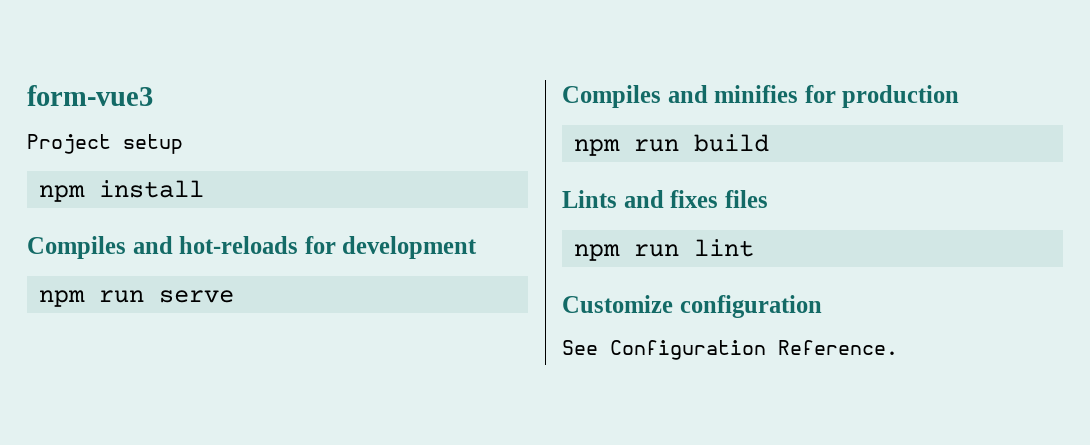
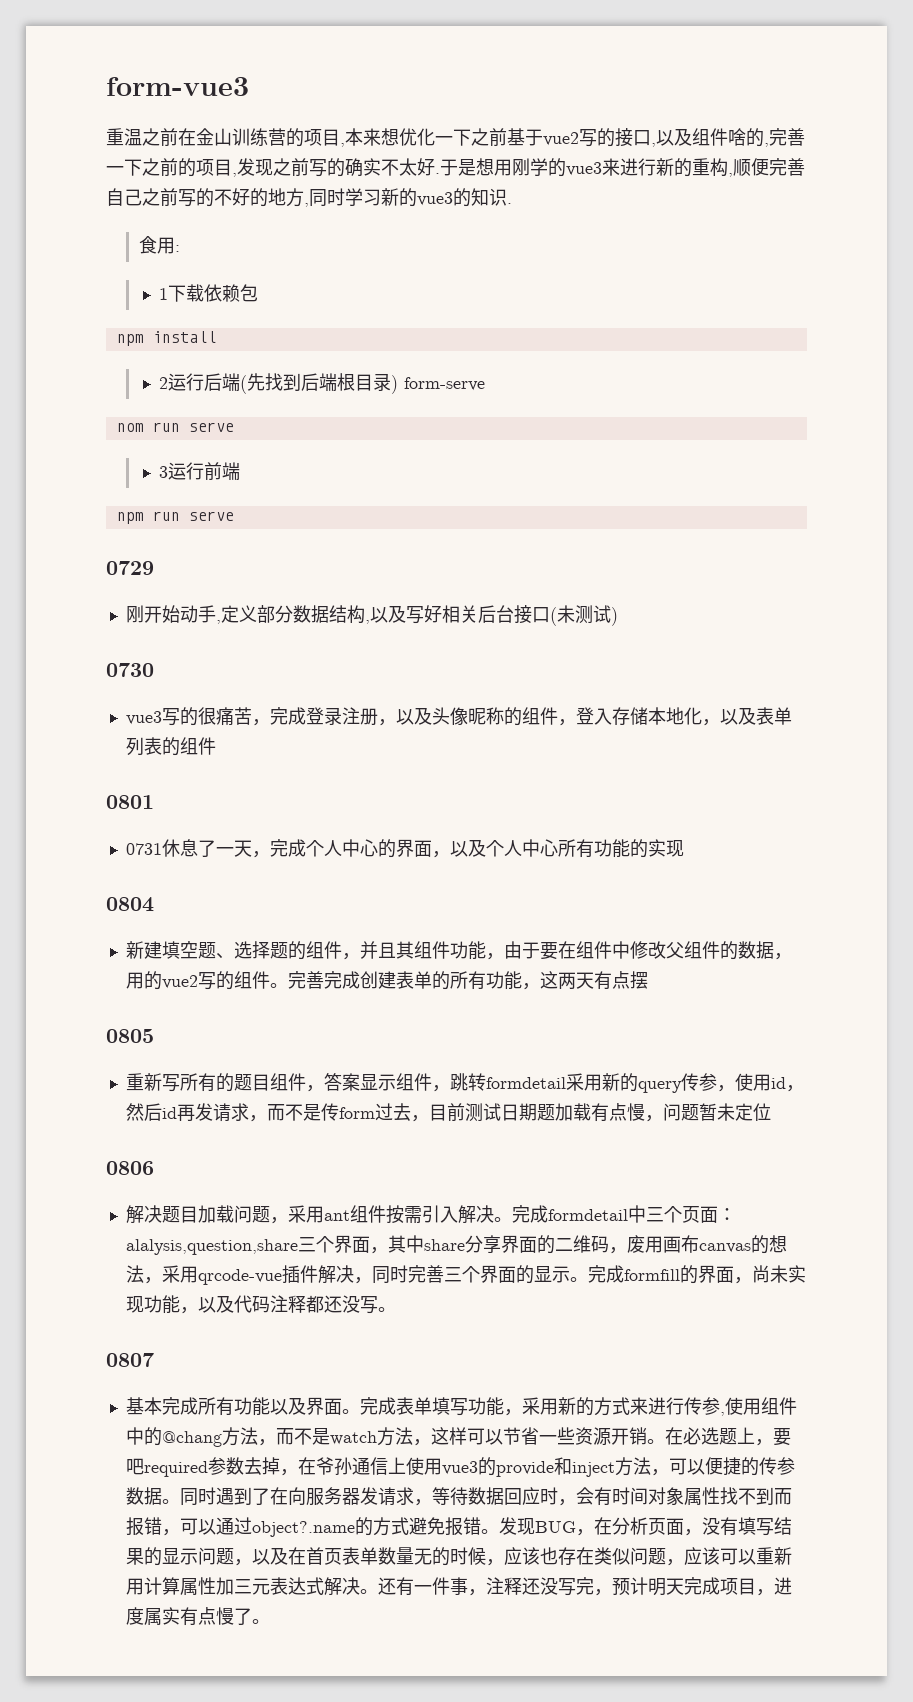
[27,134,183,154] [38,180,204,202] [27,236,478,259] [38,290,234,307] [562,85,960,108] [573,134,769,156] [562,190,768,208] [573,239,754,261] [562,295,822,318] [562,340,898,360] Project setup // npm install // Compiles and hot-reloads for development // npm run serve // Compiles and minifies for production // npm run build // Lints and fixes files // npm run lint // Customize configuration // See Configuration Reference. -> [106,128,805,147] [106,158,805,177] [106,188,512,207] [139,236,181,254] [158,284,258,302] [116,331,216,346] [158,373,485,394] [116,422,234,432] [158,462,240,480] [116,511,234,524] [106,561,154,575] [125,605,618,626] [106,663,154,677] [125,707,792,726] [125,737,216,756] [106,795,154,809] [125,839,684,858] [106,897,154,912] [125,941,792,960] [125,971,648,990] [106,1029,154,1043] [125,1073,804,1093] [125,1103,771,1122] [106,1161,154,1175] [125,1205,736,1224] [125,1235,787,1255] [125,1265,806,1285] [125,1295,396,1314] [106,1353,154,1367] [125,1397,797,1416] [125,1427,791,1447] [125,1457,795,1477] [125,1487,792,1506] [125,1517,792,1537] [125,1547,792,1566] [125,1577,792,1596] [125,1607,270,1626] 重温之前在金山训练营的项目,本来想优化一下之前基于vue2写的接口,以及组件啥的,完善一下之前的项目,发现之前写的确实不太好.于是想用刚学的vue3来进行新的重构,顺便完善自己之前写的不好的地方,同时学习新的vue3的知识. // 食用: // 1下载依赖包 // npm install // 2运行后端(先找到后端根目录) form-serve // nom run serve // 3运行前端 // npm run serve // 0729 // 刚开始动手,定义部分数据结构,以及写好相关后台接口(未测试) // 0730 // vue3写的很痛苦，完成登录注册，以及头像昵称的组件，登入存储本地化，以及表单列表的组件 // 0801 // 0731休息了一天，完成个人中心的界面，以及个人中心所有功能的实现 // 0804 // 新建填空题、选择题的组件，并且其组件功能，由于要在组件中修改父组件的数据，用的vue2写的组件。完善完成创建表单的所有功能，这两天有点摆 // 0805 // 重新写所有的题目组件，答案显示组件，跳转formdetail采用新的query传参，使用id，然后id再发请求，而不是传form过去，目前测试日期题加载有点慢，问题暂未定位 // 0806 // 解决题目加载问题，采用ant组件按需引入解决。完成formdetail中三个页面：alalysis,question,share三个界面，其中share分享界面的二维码，废用画布canvas的想法，采用qrcode-vue插件解决，同时完善三个界面的显示。完成formfill的界面，尚未实现功能，以及代码注释都还没写。 // 0807 // 基本完成所有功能以及界面。完成表单填写功能，采用新的方式来进行传参,使用组件中的@chang方法，而不是watch方法，这样可以节省一些资源开销。在必选题上，要吧required参数去掉，在爷孙通信上使用vue3的provide和inject方法，可以便捷的传参数据。同时遇到了在向服务器发请求，等待数据回应时，会有时间对象属性找不到而报错，可以通过object?.name的方式避免报错。发现BUG，在分析页面，没有填写结果的显示问题，以及在首页表单数量无的时候，应该也存在类似问题，应该可以重新用计算属性加三元表达式解决。还有一件事，注释还没写完，预计明天完成项目，进度属实有点慢了。

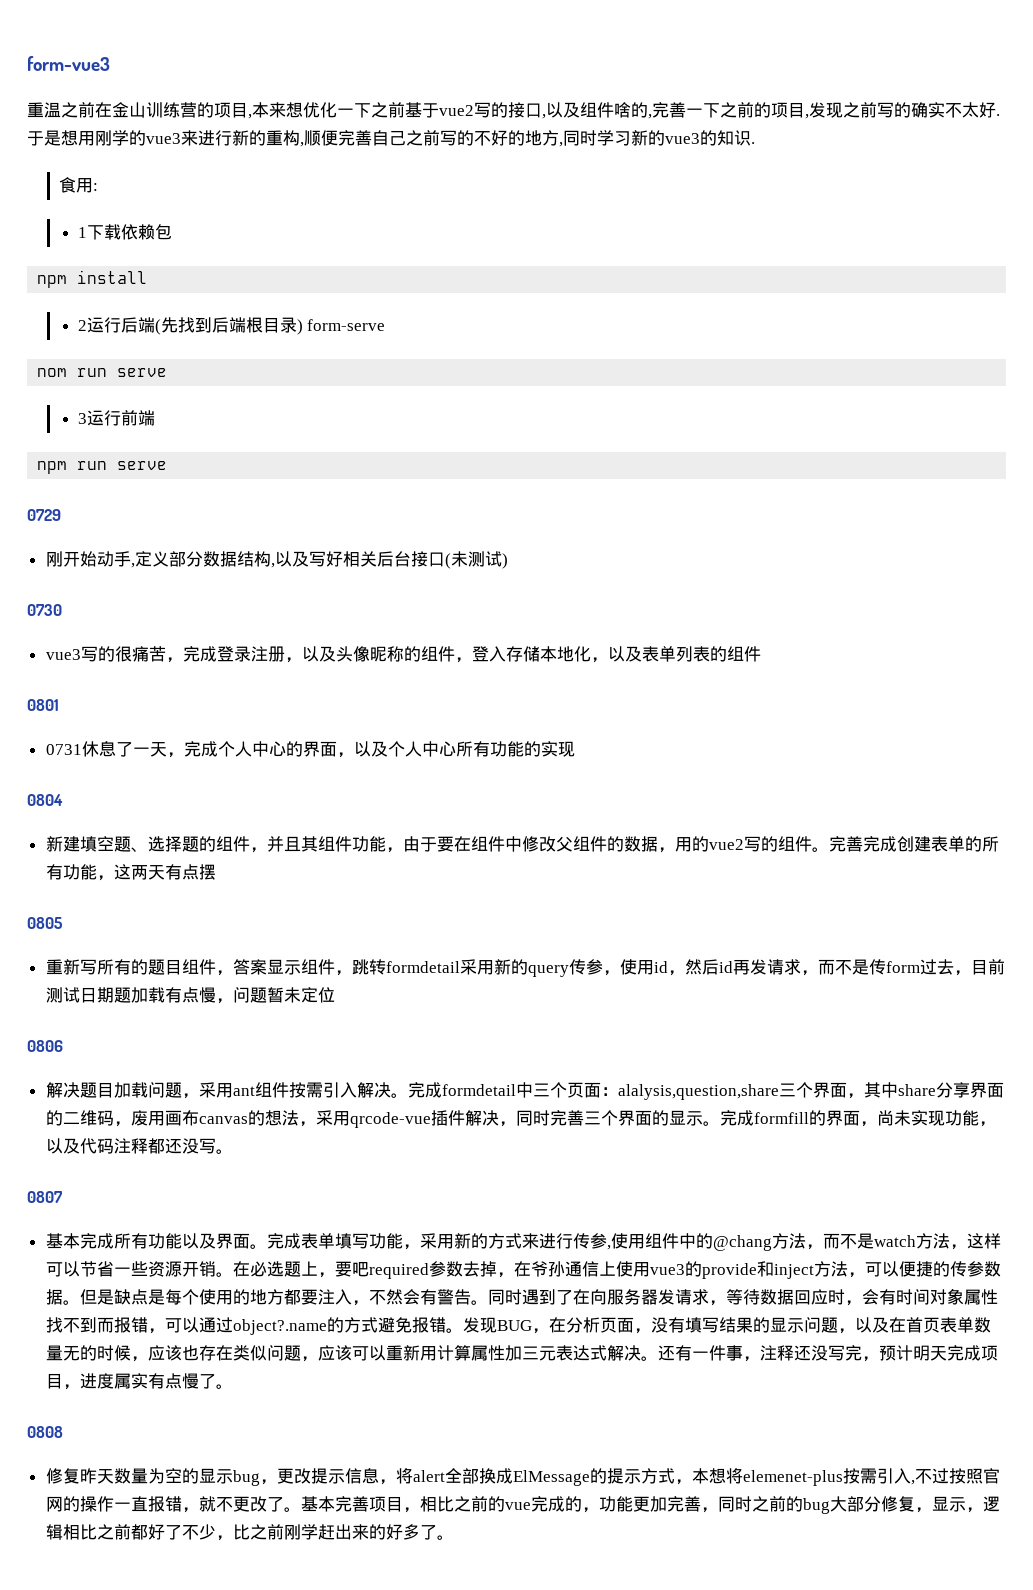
(180, 1501) none -> [79,1289,488,1306] 但是缺点是每个使用的地方都要注入，不然会有警告。
(270, 1621) none -> [27,1426,63,1438] [45,1468,1000,1486] [45,1496,1000,1514] [45,1524,454,1541] // 0808 // 修复昨天数量为空的显示bug，更改提示信息，将alert全部换成ElMessage的提示方式，本想将elemenet-plus按需引入,不过按照官网的操作一直报错，就不更改了。基本完善项目，相比之前的vue完成的，功能更加完善，同时之前的bug大部分修复，显示，逻辑相比之前都好了不少，比之前刚学赶出来的好多了。

